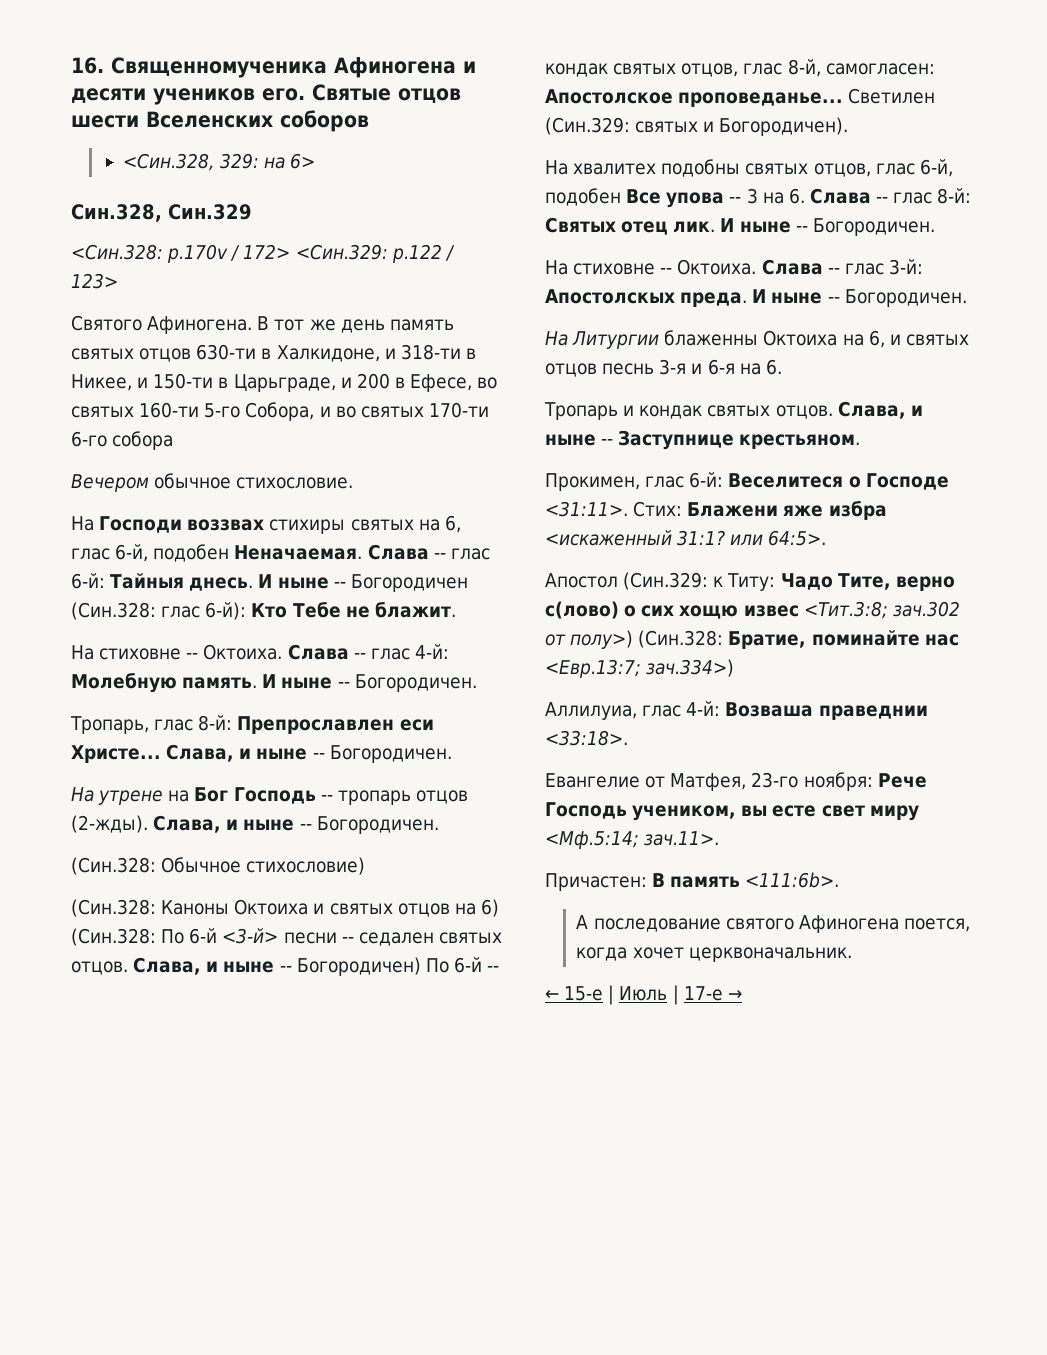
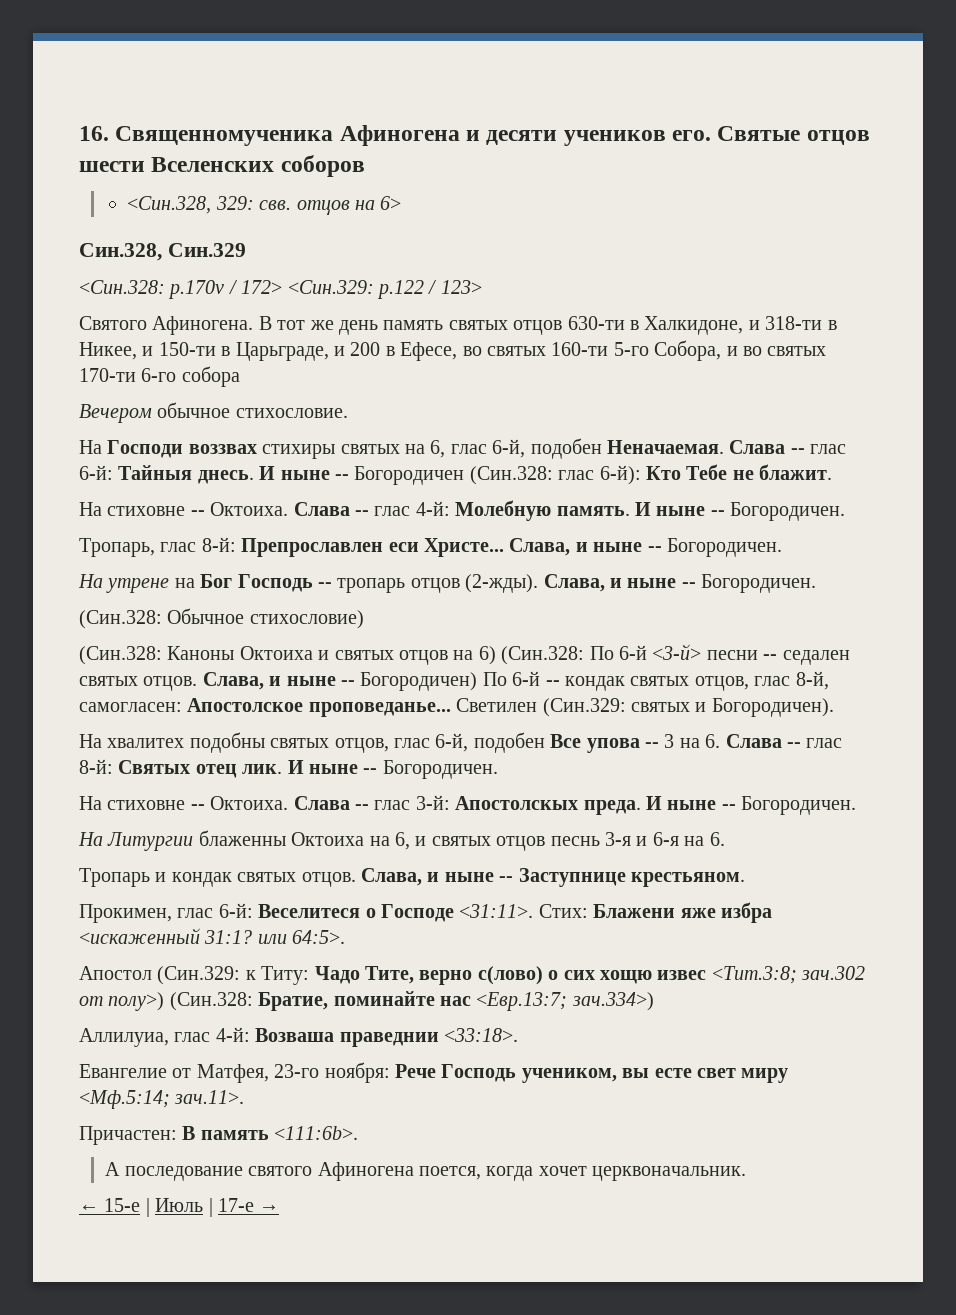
(259, 161) none -> [259,200,350,215] свв. отцов

